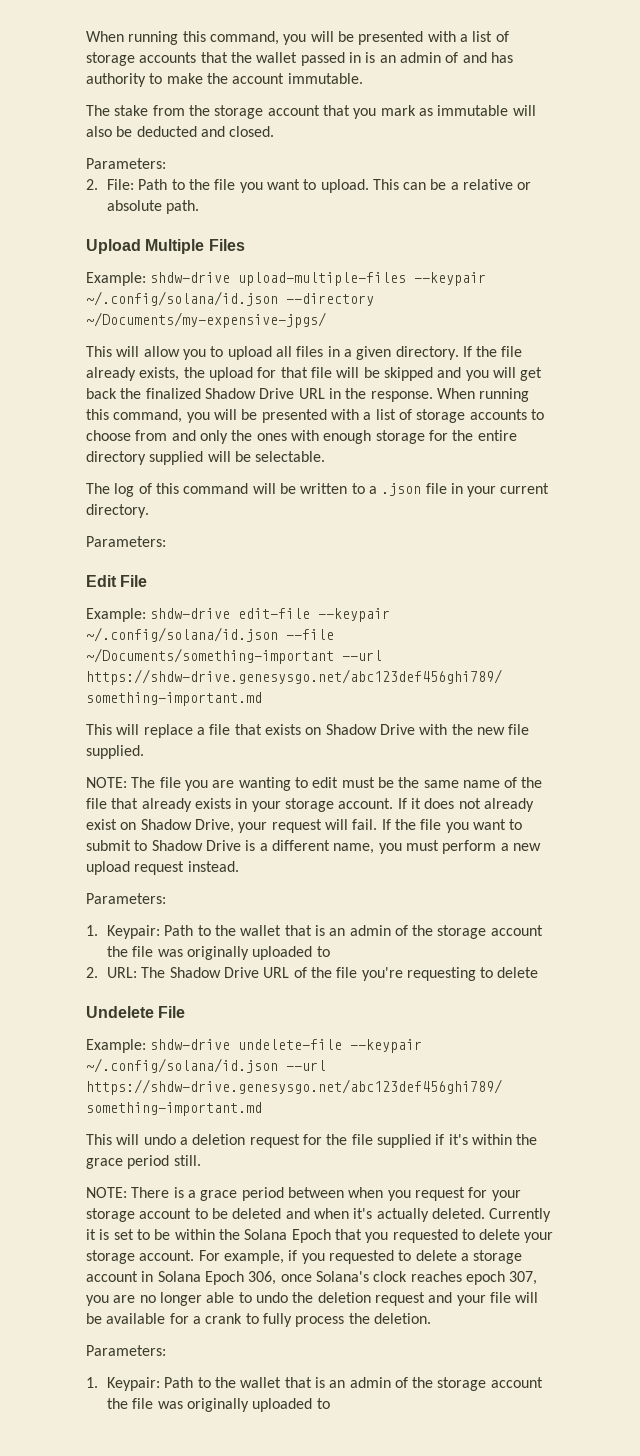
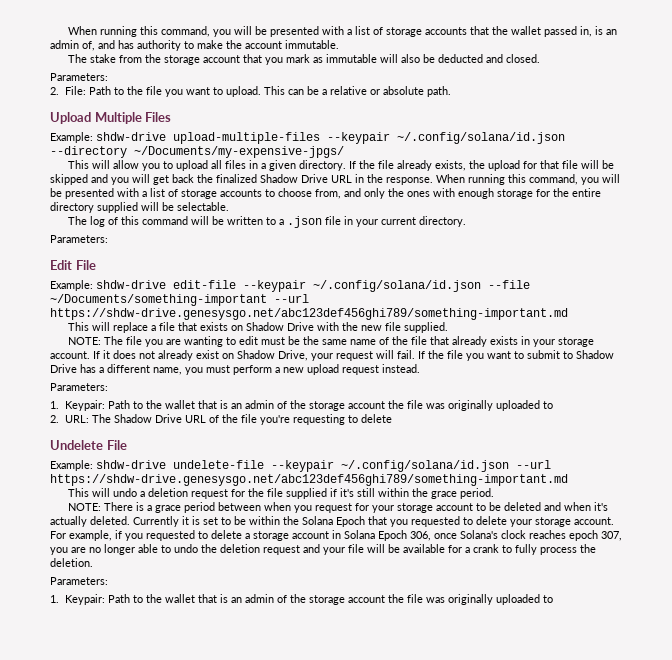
[348,52,459,63] in is an admin of -> [579,26,617,37] [50,40,95,51] in, is an admin of,
[135,430,168,441] from -> [315,189,341,199] from,
[245,840,256,851] is -> [80,364,96,373] has
(468, 1139) none -> [356,488,375,497] still
[127,1155,201,1169] period still. -> [459,488,494,499] period.

